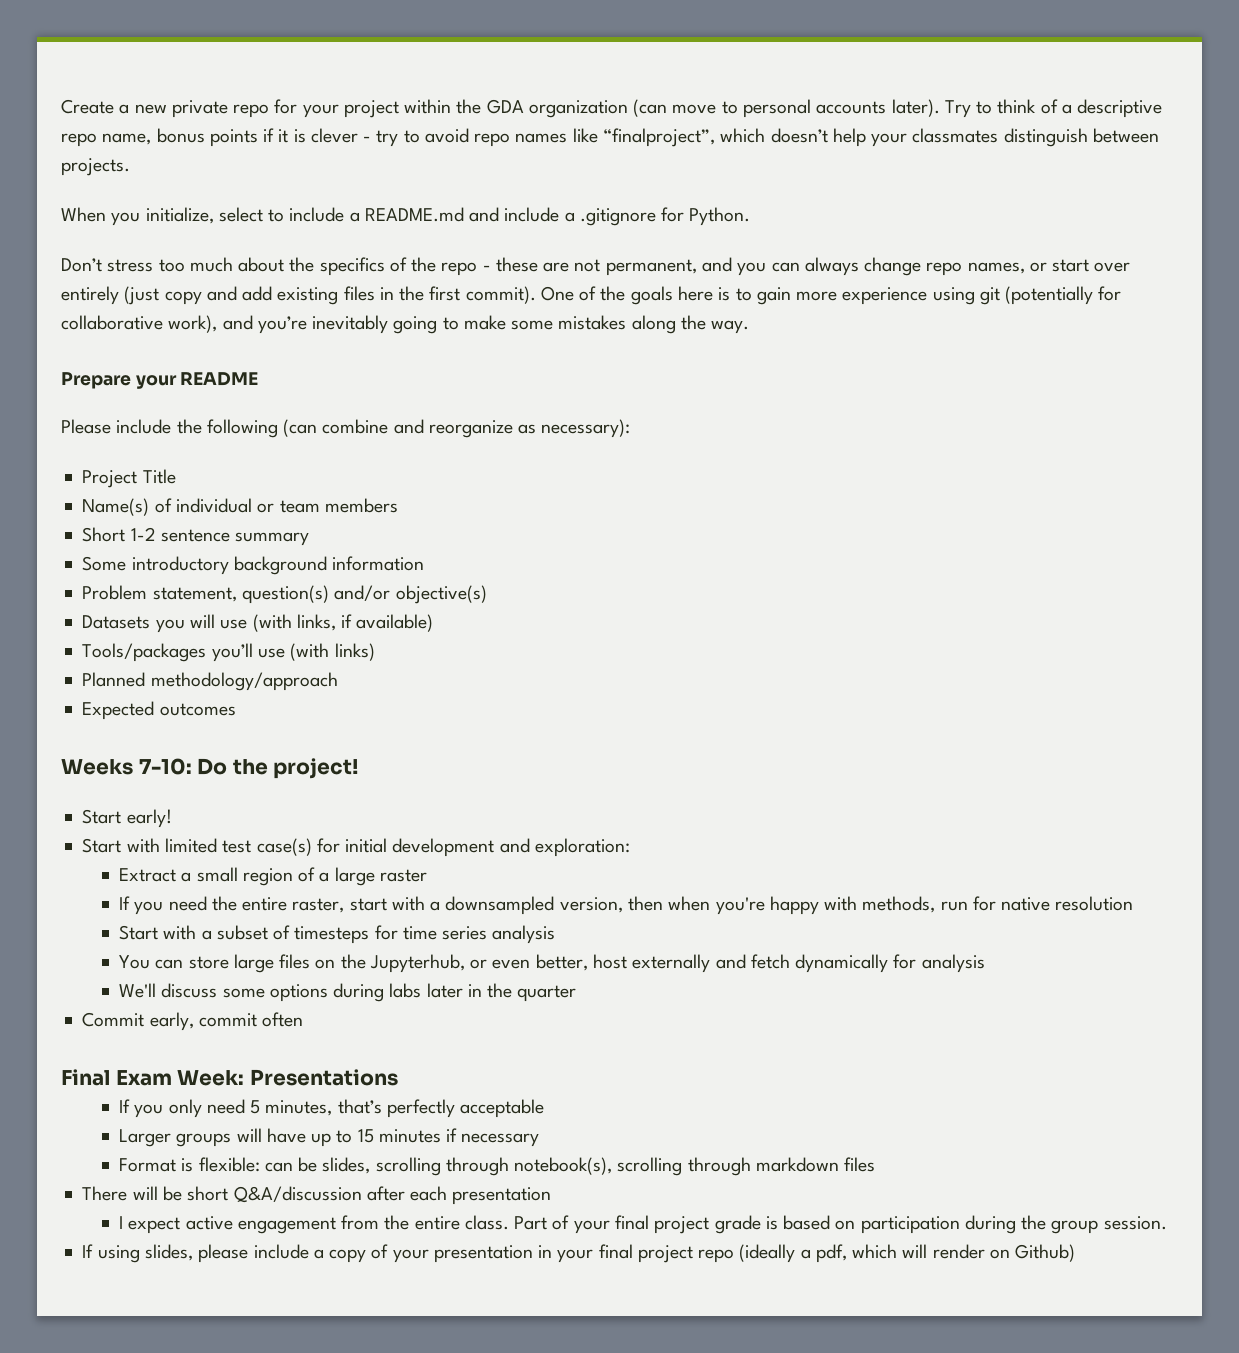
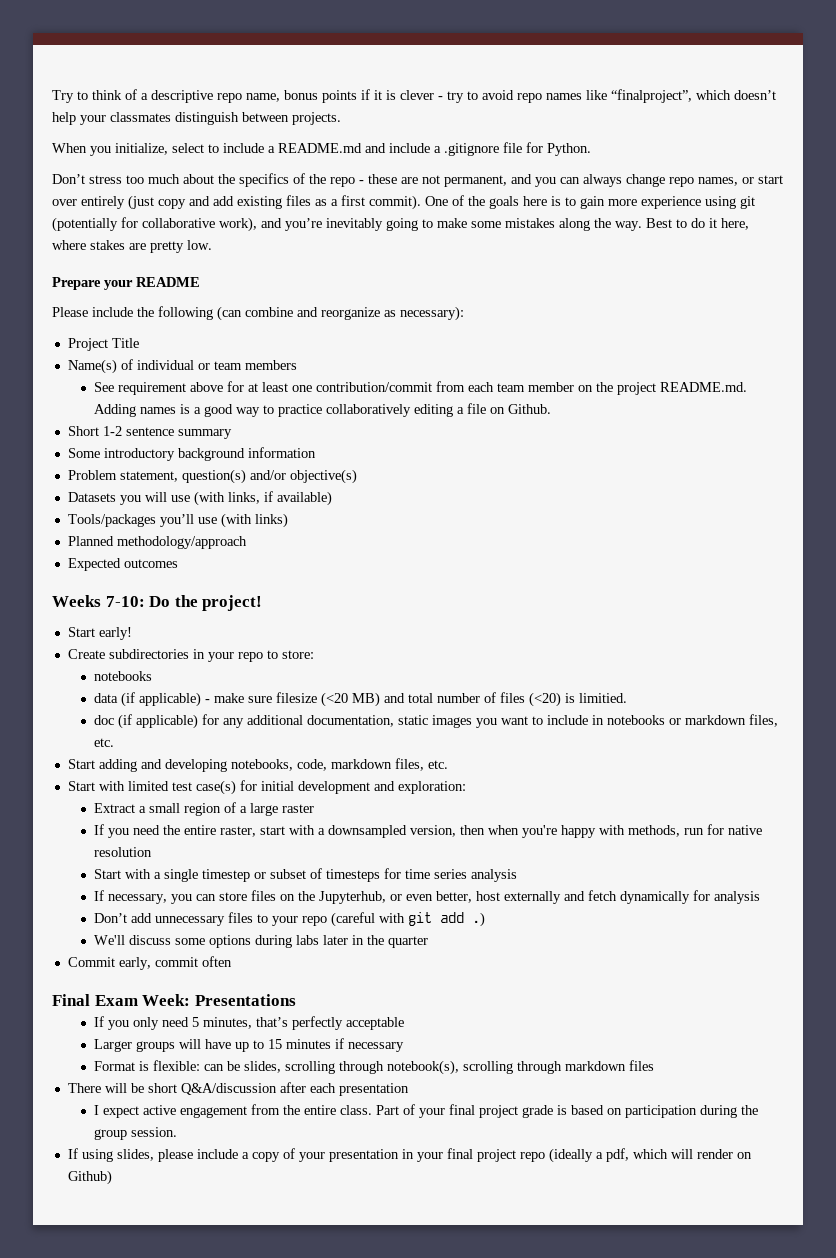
[61,99,940,118] Create a new private repo for your project within the GDA organization (can move to personal accounts later). -> (52, 96) none
(656, 217) none -> [503,142,522,153] file
[379,286,425,301] in the -> [315,199,338,206] as a
(750, 327) none -> [646,218,749,230] [52,240,212,253] Best to do it here, where stakes are pretty low.
(398, 505) none -> [94,381,748,395] [94,403,552,417] // See requirement above for at least one contribution/commit from each team member on the project README.md. Adding names is a good way to practice collaboratively editing a file on Github.
(172, 818) none -> [67,649,314,662] [94,671,153,681] [94,692,628,707] [94,714,779,729] [94,738,115,747] [67,758,448,772] // Create subdirectories in your repo to store: // notebooks // data (if applicable) - make sure filesize (<20 MB) and total number of files (<20) is limitied. // doc (if applicable) for any additional documentation, static images you want to include in notebooks or markdown files, etc. // Start adding and developing notebooks, code, markdown files, etc.
(212, 935) none -> [164,869,267,882] single timestep or
[119,955,151,969] You -> [94,890,193,904] If necessary, you
[233,954,274,973] large -> (248, 896) none
(985, 963) none -> [94,912,486,927] // Don’t add unnecessary files to your repo (careful with git add .)

